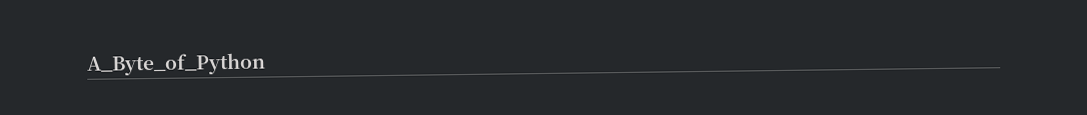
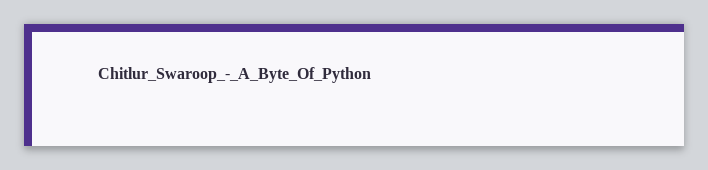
[86,52,266,76] A_Byte_of_Python -> [98,67,371,83] Chitlur_Swaroop_-_A_Byte_Of_Python

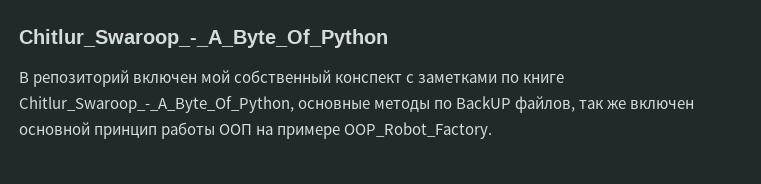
(371, 75) none -> [19,70,565,87] [19,96,695,113] [19,122,493,139] // В репозиторий включен мой собственный конспект с заметками по книге Chitlur_Swaroop_-_A_Byte_Of_Python, основные методы по BackUP файлов, так же включен основной принцип работы ООП на примере OOP_Robot_Factory.

